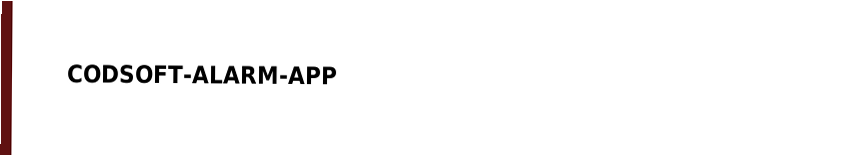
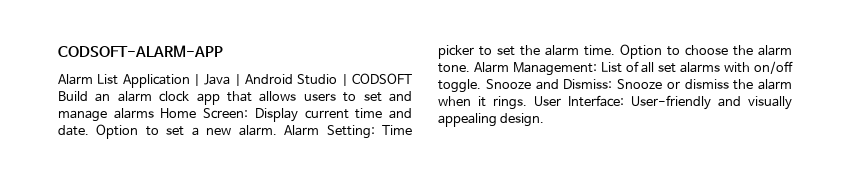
(338, 75) none -> [58,73,412,88] [58,91,412,105] [58,108,413,122] [58,124,413,139] [438,44,792,59] [438,61,793,76] [438,79,792,93] [438,95,792,110] [438,113,545,127] // Alarm List Application | Java | Android Studio | CODSOFT Build an alarm clock app that allows users to set and manage alarms Home Screen: Display current time and date. Option to set a new alarm. Alarm Setting: Time picker to set the alarm time. Option to choose the alarm tone. Alarm Management: List of all set alarms with on/off toggle. Snooze and Dismiss: Snooze or dismiss the alarm when it rings. User Interface: User-friendly and visually appealing design.

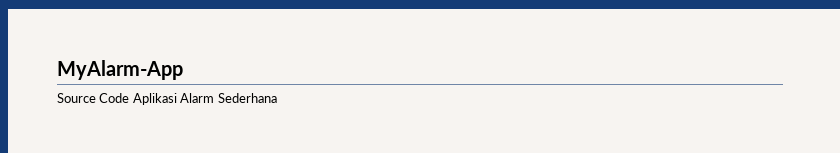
[58,45,223,57] [58,73,412,88] [58,91,412,105] [58,108,413,122] [58,124,413,139] [438,44,792,59] [438,61,793,76] [438,79,792,93] [438,95,792,110] [438,113,545,127] CODSOFT-ALARM-APP // Alarm List Application | Java | Android Studio | CODSOFT Build an alarm clock app that allows users to set and manage alarms Home Screen: Display current time and date. Option to set a new alarm. Alarm Setting: Time picker to set the alarm time. Option to choose the alarm tone. Alarm Management: List of all set alarms with on/off toggle. Snooze and Dismiss: Snooze or dismiss the alarm when it rings. User Interface: User-friendly and visually appealing design. -> [57,60,183,80] [57,93,277,105] MyAlarm-App // Source Code Aplikasi Alarm Sederhana

